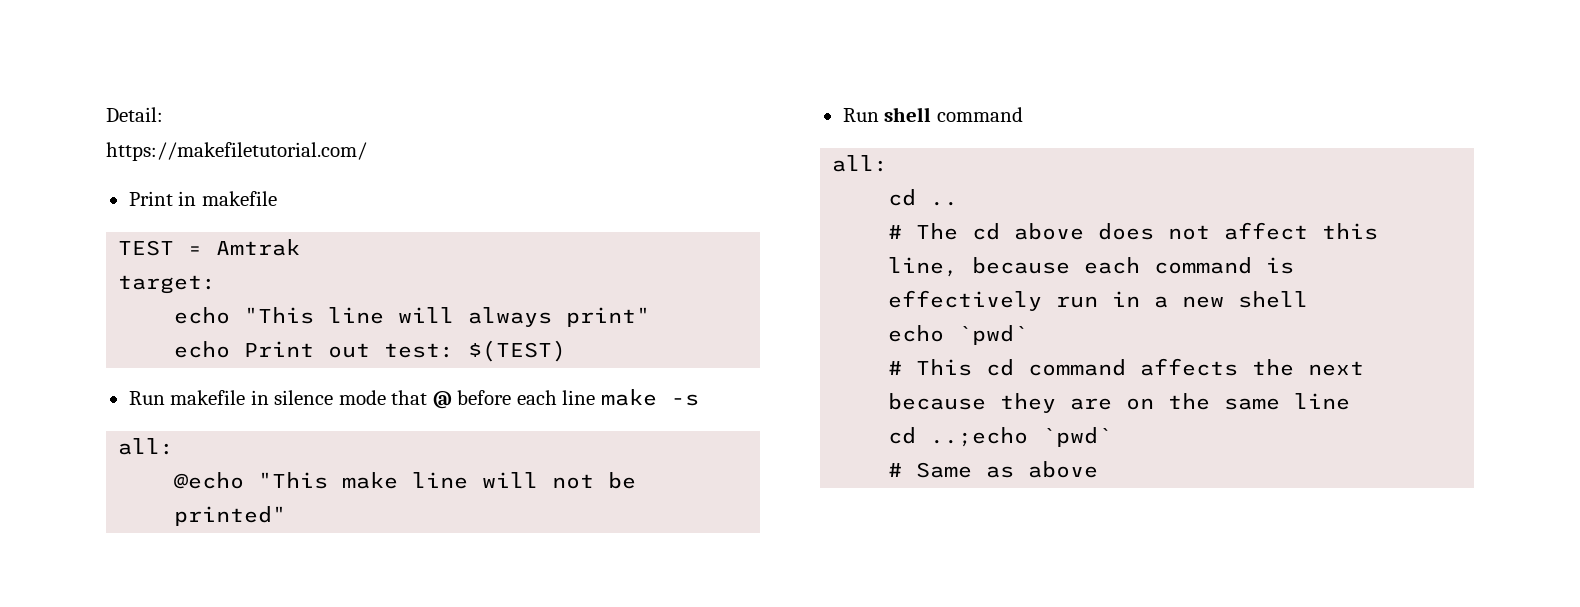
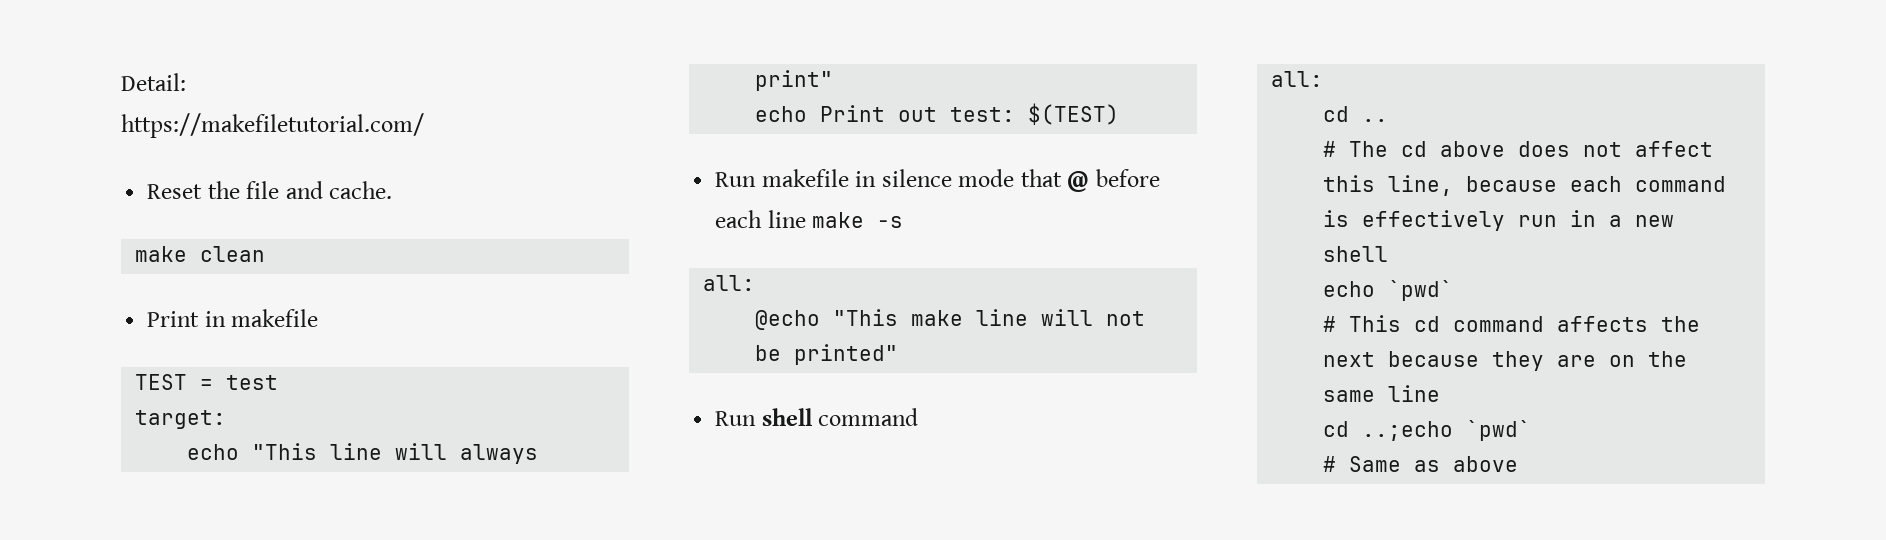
(367, 151) none -> [147,181,393,199] [135,246,266,262] // Reset the file and cache. // make clean
[216,239,301,256] Amtrak -> [226,375,279,390] test

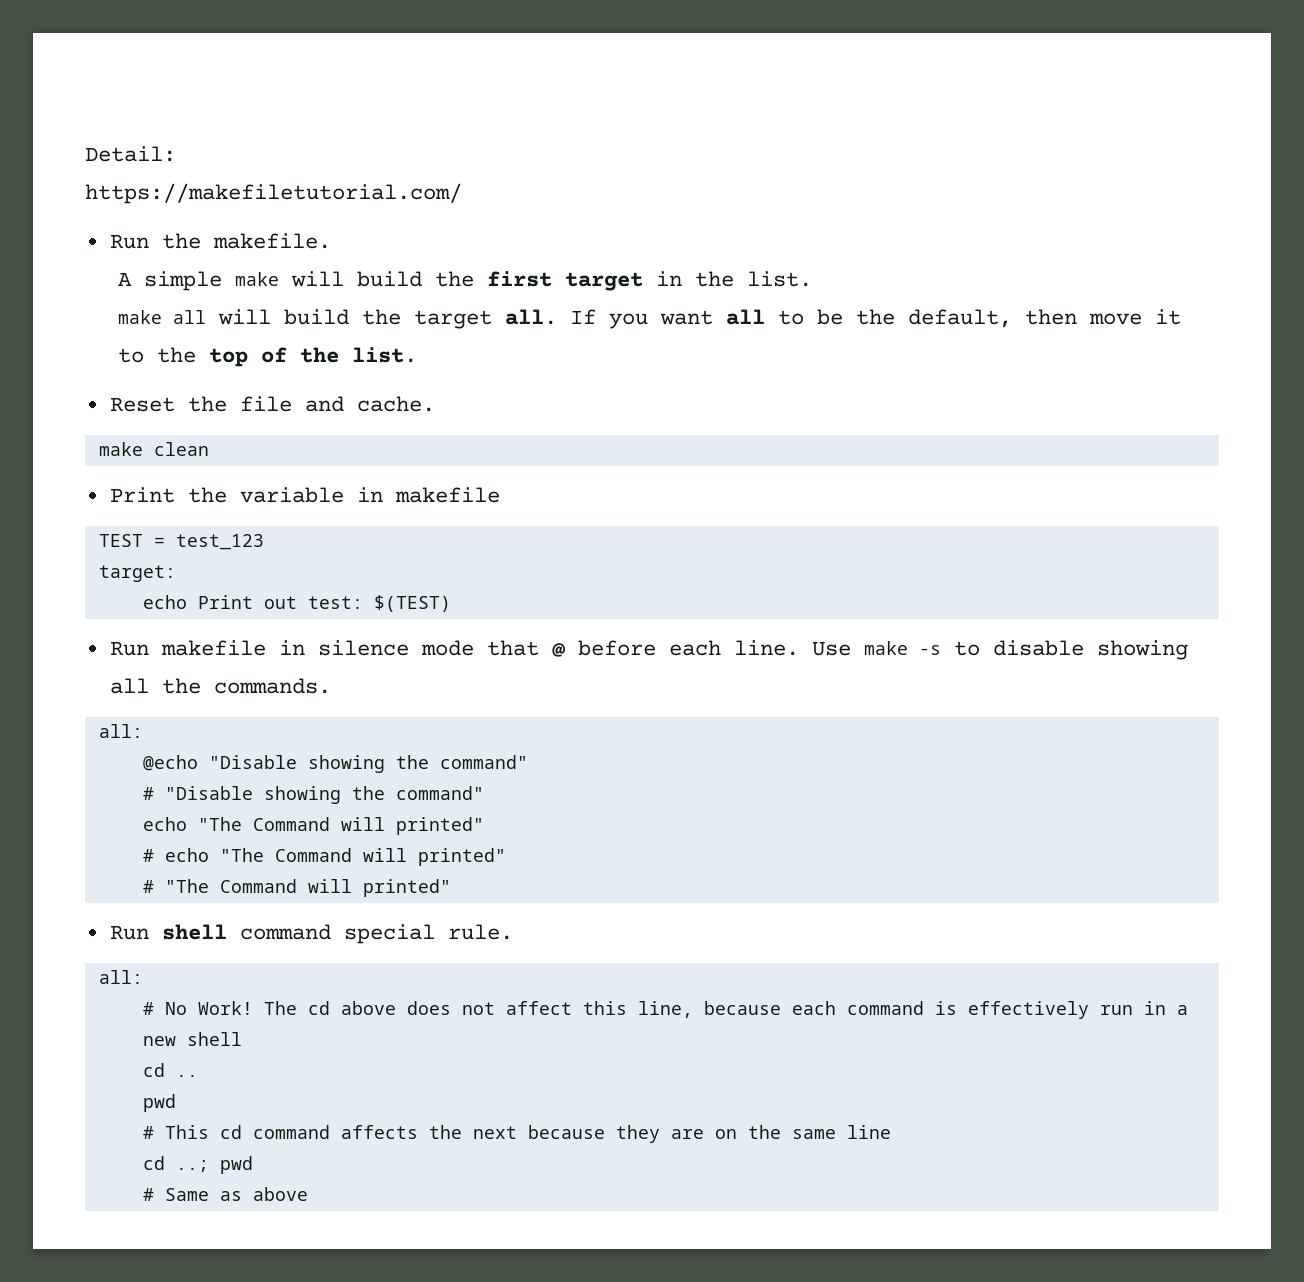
(424, 125) none -> [109,233,331,249] [117,271,812,291] [117,309,1181,329] [117,347,417,367] // Run the makefile. // A simple make will build the first target in the list. // make all will build the target all. If you want all to be the default, then move it to the top of the list.
(200, 319) none -> [187,487,344,503] the variable
[226,375,279,390] test -> [175,534,264,550] test_123
[187,443,539,464] [755,70,834,91] // echo "This line will always print" -> (176, 573) none
[767,210,806,228] line -> [733,640,851,656] line. Use
[703,275,756,291] [755,309,1146,330] [755,345,782,361] // all: // @echo "This make line will not be -> [953,640,1188,660] [109,678,331,694] [98,724,143,738] [142,755,528,773] [142,786,484,804] [142,817,484,835] [142,848,506,866] [142,879,352,893] to disable showing all the commands. // all: // @echo "Disable showing the command" // # "Disable showing the command" // echo "The Command will printed" // # echo "The Command will printed" // # "The Command will
[1271,71,1324,87] [1323,106,1389,122] [1323,141,1337,157] // all: // cd .. // # -> [343,924,513,944] [98,970,143,984] [142,1001,253,1015] special rule. // all: // # No Work!
[1323,280,1454,301] echo `pwd` -> [142,1063,198,1077] [142,1094,176,1112] cd .. // pwd
[1362,420,1532,441] ..;echo `pwd` -> [175,1156,253,1174] ..; pwd

